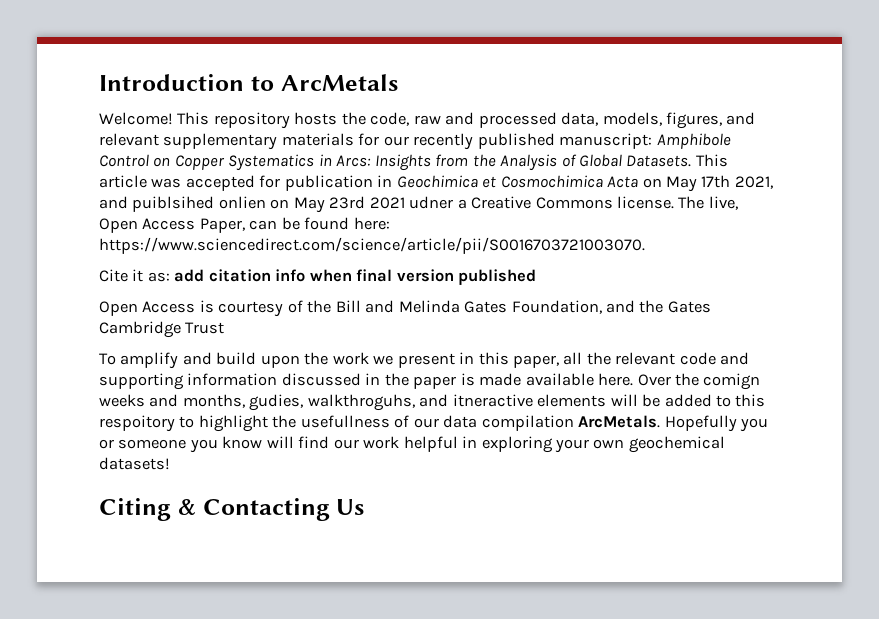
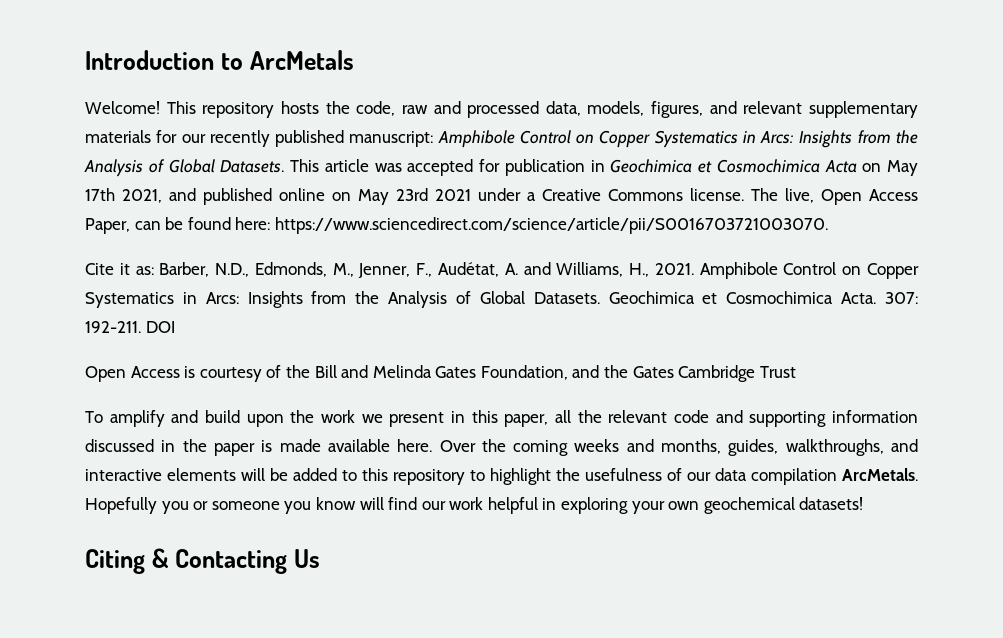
[132,196,266,212] puiblsihed onlien -> [203,188,325,205] published online
[409,196,454,209] udner -> [478,188,521,201] under
[174,269,537,285] add citation info when final version published -> [159,262,920,279] [85,291,918,308] [85,321,175,333] Barber, N.D., Edmonds, M., Jenner, F., Audétat, A. and Williams, H., 2021. Amphibole Control on Copper Systematics in Arcs: Insights from the Analysis of Global Datasets. Geochimica et Cosmochimica Acta. 307: 192-211. DOI
[703,373,761,390] comign -> [513,440,569,456] coming
[249,394,533,411] gudies, walkthroguhs, and itneractive -> [728,439,918,456] [85,469,162,481] guides, walkthroughs, and interactive
[99,415,175,432] respoitory -> [393,469,465,485] repository
[300,415,390,428] usefullness -> [585,468,662,481] usefulness

